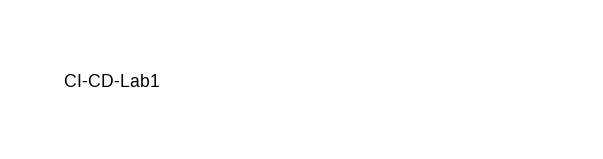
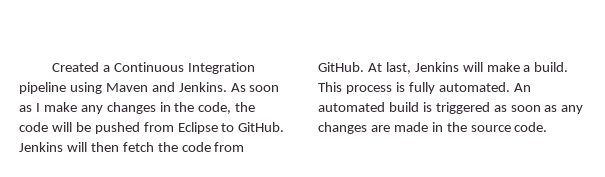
[64,74,160,87] CI-CD-Lab1 -> [52,62,255,74] [19,82,280,94] [19,102,256,114] [19,122,285,134] [19,142,245,152] [318,62,569,74] [318,82,531,94] [318,102,584,114] [318,122,548,134] Created a Continuous Integration pipeline using Maven and Jenkins. As soon as I make any changes in the code, the code will be pushed from Eclipse to GitHub. Jenkins will then fetch the code from GitHub. At last, Jenkins will make a build. This process is fully automated. An automated build is triggered as soon as any changes are made in the source code.

